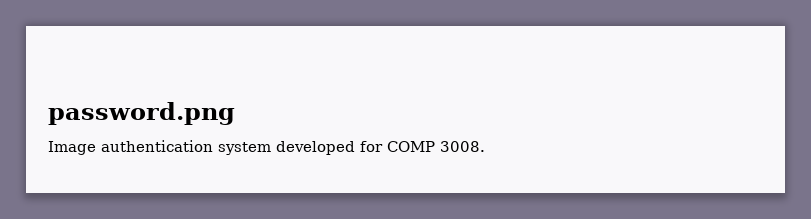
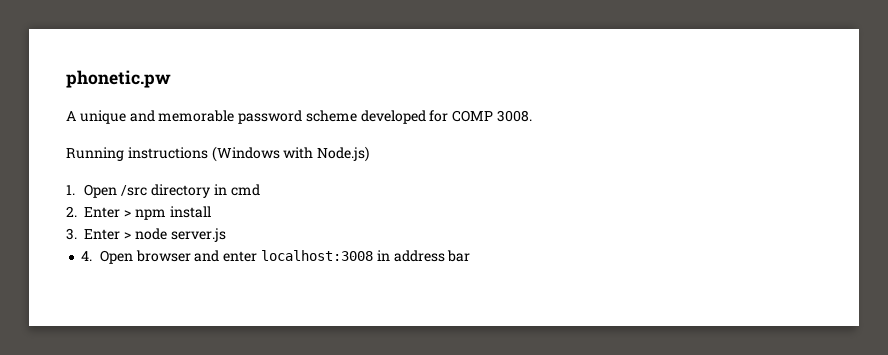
[48,102,235,125] [48,140,485,155] password.png // Image authentication system developed for COMP 3008. -> [66,70,171,88] [66,110,533,124] [66,146,370,162] [66,184,260,198] [66,206,211,220] [66,228,226,242] [81,250,471,264] phonetic.pw // A unique and memorable password scheme developed for COMP 3008. // Running instructions (Windows with Node.js) // 1. Open /src directory in cmd // 2. Enter > npm install // 3. Enter > node server.js // 4. Open browser and enter localhost:3008 in address bar

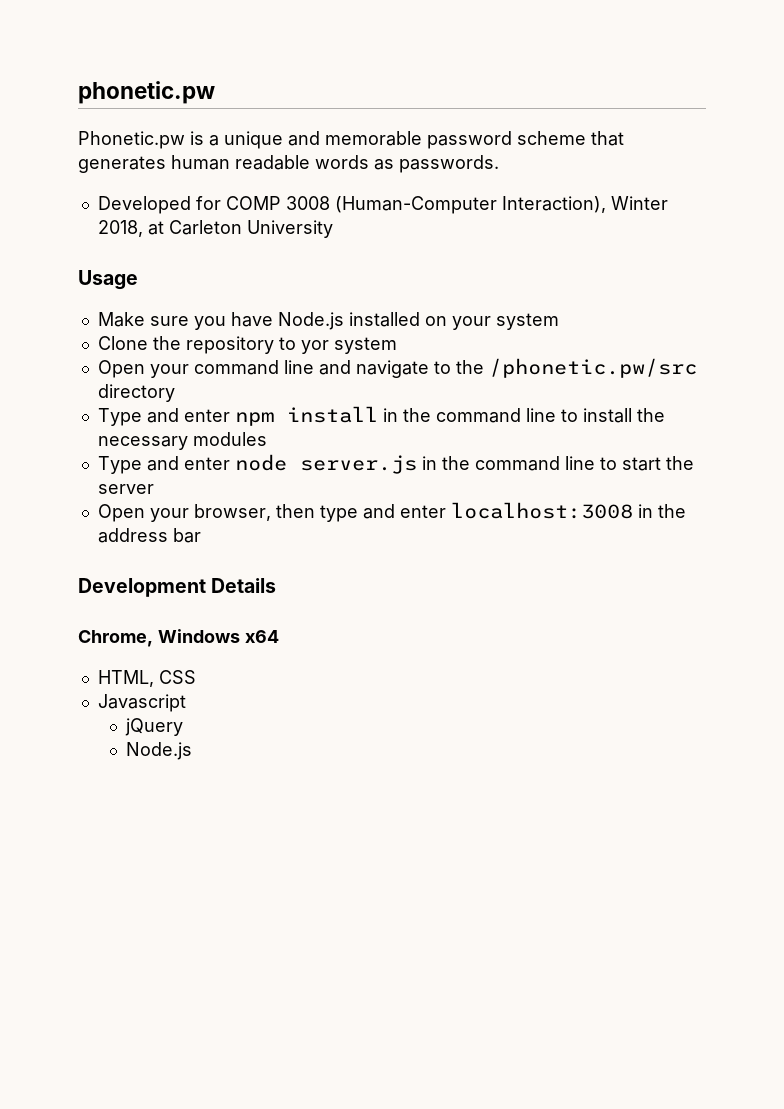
[66,111,76,121] A -> [78,131,219,149] Phonetic.pw is a
[360,110,533,124] [66,146,370,162] [66,184,260,198] [66,206,211,220] [66,228,226,242] [81,250,191,264] developed for COMP 3008. // Running instructions (Windows with Node.js) // 1. Open /src directory in cmd // 2. Enter > npm install // 3. Enter > node server.js // 4. Open browser -> [591,131,624,146] [78,155,499,173] [97,196,668,214] [97,220,333,238] [78,270,138,290] [97,312,559,330] [97,336,397,354] [97,358,697,378] [97,384,175,402] [97,406,665,426] [97,432,267,450] [97,454,694,474] [97,484,154,494] [97,504,358,522] that generates human readable words as passwords. // Developed for COMP 3008 (Human-Computer Interaction), Winter 2018, at Carleton University // Usage // Make sure you have Node.js installed on your system // Clone the repository to yor system // Open your command line and navigate to the /phonetic.pw/src directory // Type and enter npm install in the command line to install the necessary modules // Type and enter node server.js in the command line to start the server // Open your browser, then type
(390, 255) none -> [657,504,686,518] the
(471, 256) none -> [78,578,277,597] [78,629,279,647] [97,670,196,687] [97,694,186,712] [125,718,184,736] [126,742,193,760] // Development Details // Chrome, Windows x64 // HTML, CSS // Javascript // jQuery // Node.js

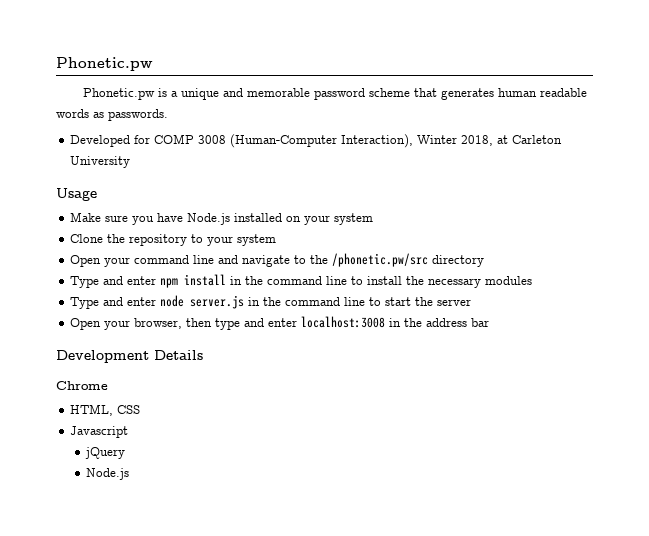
[78,81,215,104] phonetic.pw -> [56,57,153,71] Phonetic.pw
[300,340,329,354] yor -> [207,236,234,246] your
[78,629,279,647] Chrome, Windows x64 -> [56,381,108,390] Chrome

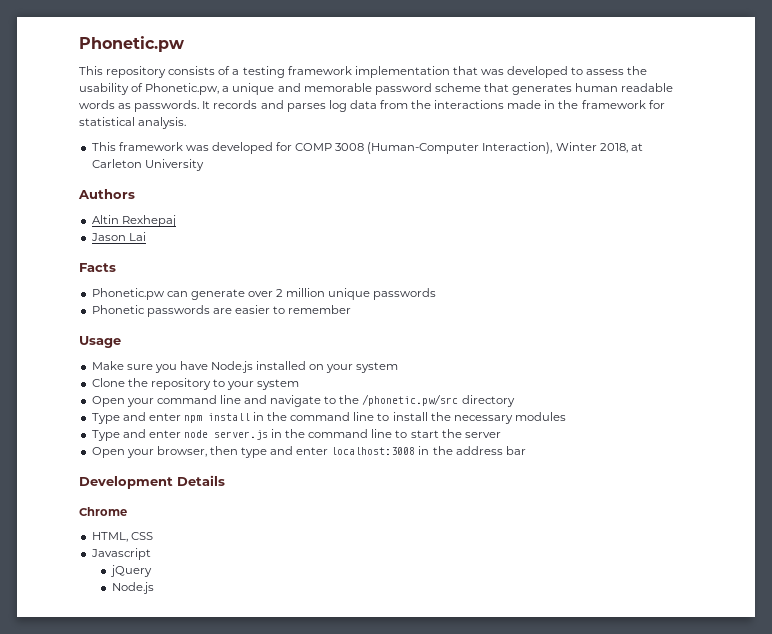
[83,88,168,100] Phonetic.pw is -> [79,66,648,78] [79,83,220,95] This repository consists of a testing framework implementation that was developed to assess the usability of Phonetic.pw,
[70,135,131,147] // Developed -> [202,100,665,112] [79,117,187,129] [91,142,273,154] It records and parses log data from the interactions made in the framework for statistical analysis. // This framework was developed
(131, 162) none -> [78,189,135,199] [91,215,176,227] [90,232,146,241] [79,263,116,272] [91,288,437,300] [91,305,352,317] // Authors // Altin Rexhepaj // Jason Lai // Facts // Phonetic.pw can generate over 2 million unique passwords // Phonetic passwords are easier to remember

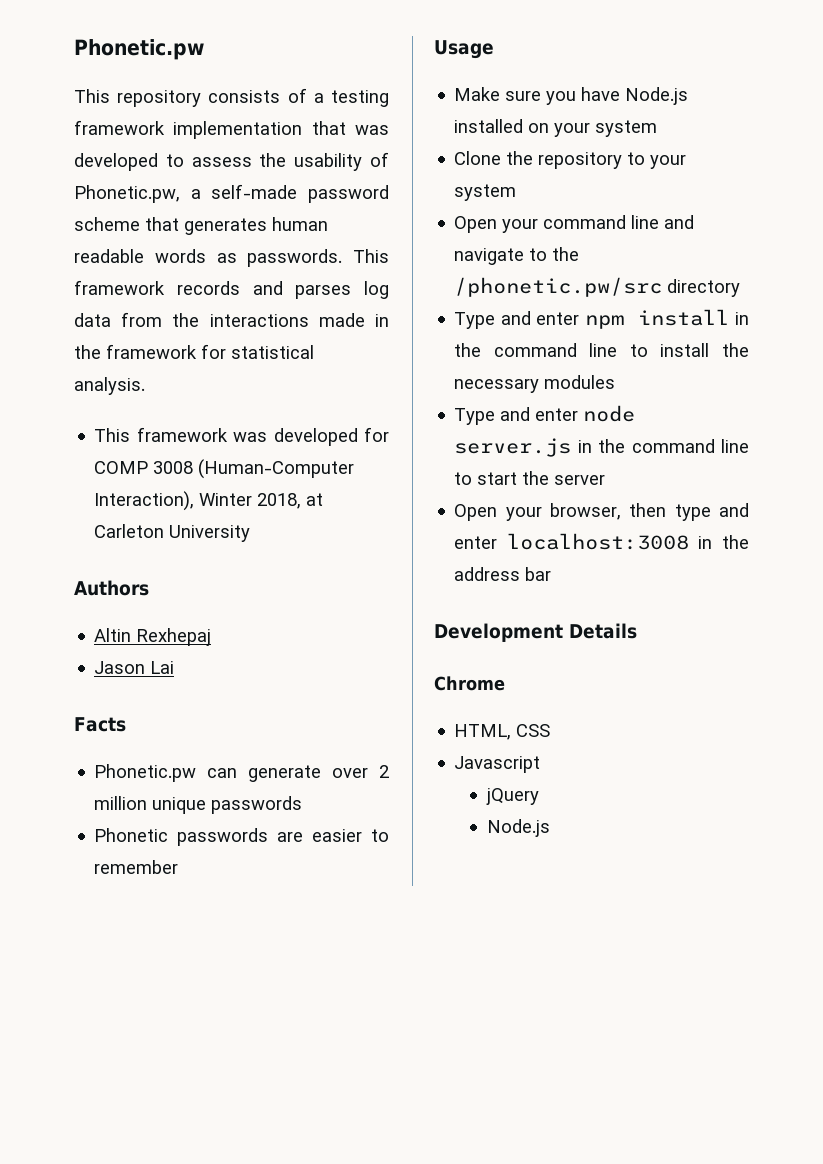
[232,83,372,95] unique and memorable -> [211,184,298,199] self-made
[202,101,211,109] It -> [353,249,389,263] [74,280,165,295] This framework

